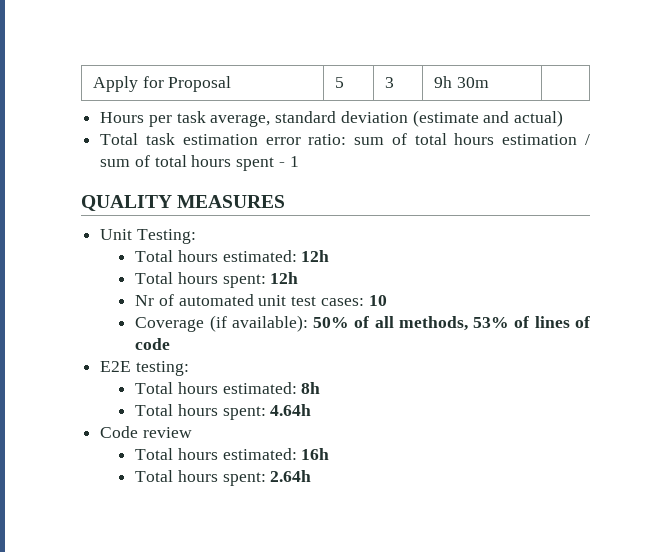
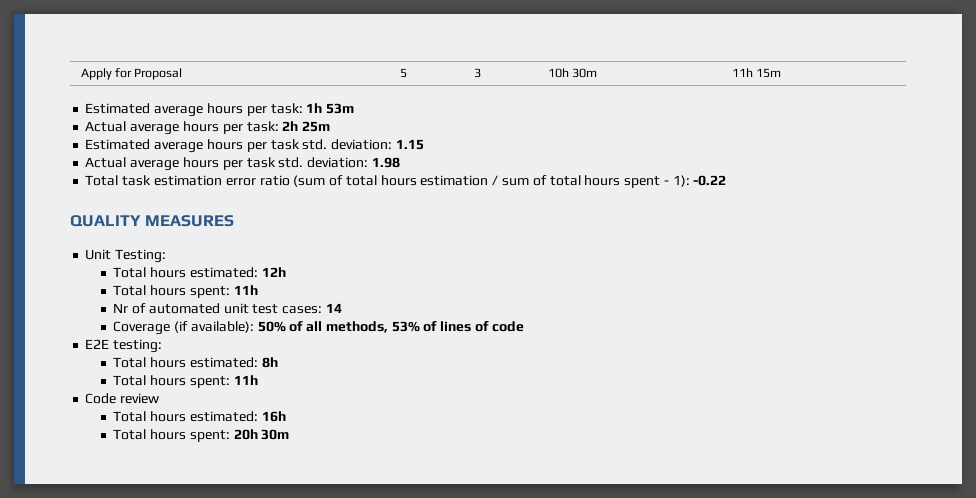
[433,76,452,88] 9h -> [547,68,569,78] 10h
[100,110,564,127] // Hours per task average, standard deviation (estimate and actual) -> [731,68,781,78] [85,103,355,117] [85,121,331,135] [85,139,424,153] [85,157,400,171] 11h 15m // Estimated average hours per task: 1h 53m // Actual average hours per task: 2h 25m // Estimated average hours per task std. deviation: 1.15 // Actual average hours per task std. deviation: 1.98
[308,134,385,145] ratio: sum -> [259,175,326,187] ratio (sum
[289,156,299,167] 1 -> [672,175,727,187] 1): -0.22
[270,272,299,284] 12h -> [233,285,258,295] 11h
[368,295,387,306] 10 -> [325,303,342,313] 14
[270,404,312,416] 4.64h -> [233,375,258,385] 11h
[270,470,312,482] 2.64h -> [233,429,290,440] 20h 30m

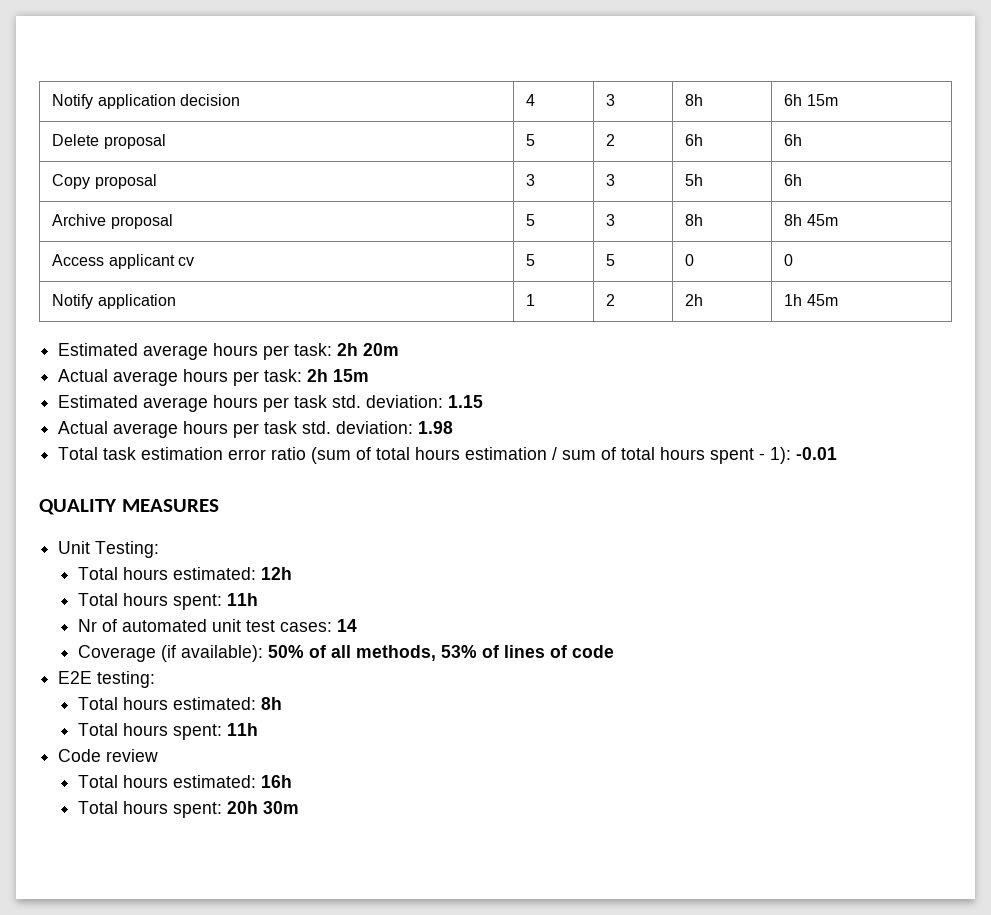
[80,68,183,80] [399,68,407,78] [473,68,481,78] [547,68,597,78] [731,68,781,78] Apply for Proposal | 5 | 3 | 10h 30m | 11h 15m -> [52,94,240,109] [526,94,536,106] [606,94,616,106] [685,94,704,106] [784,94,838,106] [52,134,166,149] [526,134,536,146] [606,134,616,146] [685,134,704,146] [784,134,803,146] [52,174,157,189] [526,174,536,186] [606,174,616,186] [685,174,704,186] [784,174,803,186] [52,214,173,229] [526,214,536,226] [606,214,616,226] [685,214,704,226] [784,214,838,226] [52,254,194,269] [526,254,536,266] [606,254,616,266] [685,254,695,266] [784,254,794,266] [52,294,176,309] [526,294,536,306] [606,294,616,306] [685,294,704,306] [784,294,838,306] Notify application decision | 4 | 3 | 8h | 6h 15m // Delete proposal | 5 | 2 | 6h | 6h // Copy proposal | 3 | 3 | 5h | 6h // Archive proposal | 5 | 3 | 8h | 8h 45m // Access applicant cv | 5 | 5 | 0 | 0 // Notify application | 1 | 2 | 2h | 1h 45m
[306,103,355,114] 1h 53m -> [337,343,400,356] 2h 20m
[302,121,331,132] 25m -> [333,369,370,382] 15m
[693,175,727,186] -0.22 -> [796,447,838,460] -0.01

